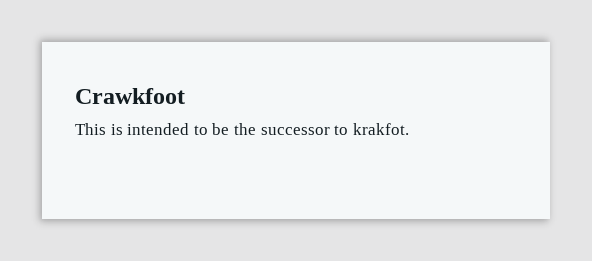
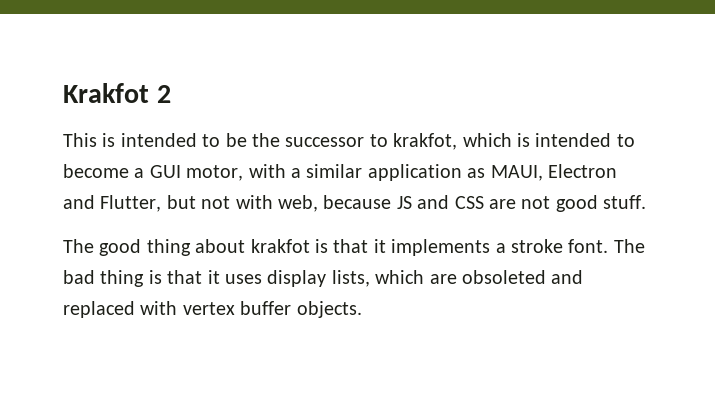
[75,88,185,104] Crawkfoot -> [63,83,171,103] Krakfot 2
[352,123,409,135] krakfot. -> [393,133,635,150] [63,164,617,181] [63,195,647,212] [63,239,645,256] [63,270,584,287] [63,301,362,318] krakfot, which is intended to become a GUI motor, with a similar application as MAUI, Electron and Flutter, but not with web, because JS and CSS are not good stuff. // The good thing about krakfot is that it implements a stroke font. The bad thing is that it uses display lists, which are obsoleted and replaced with vertex buffer objects.

